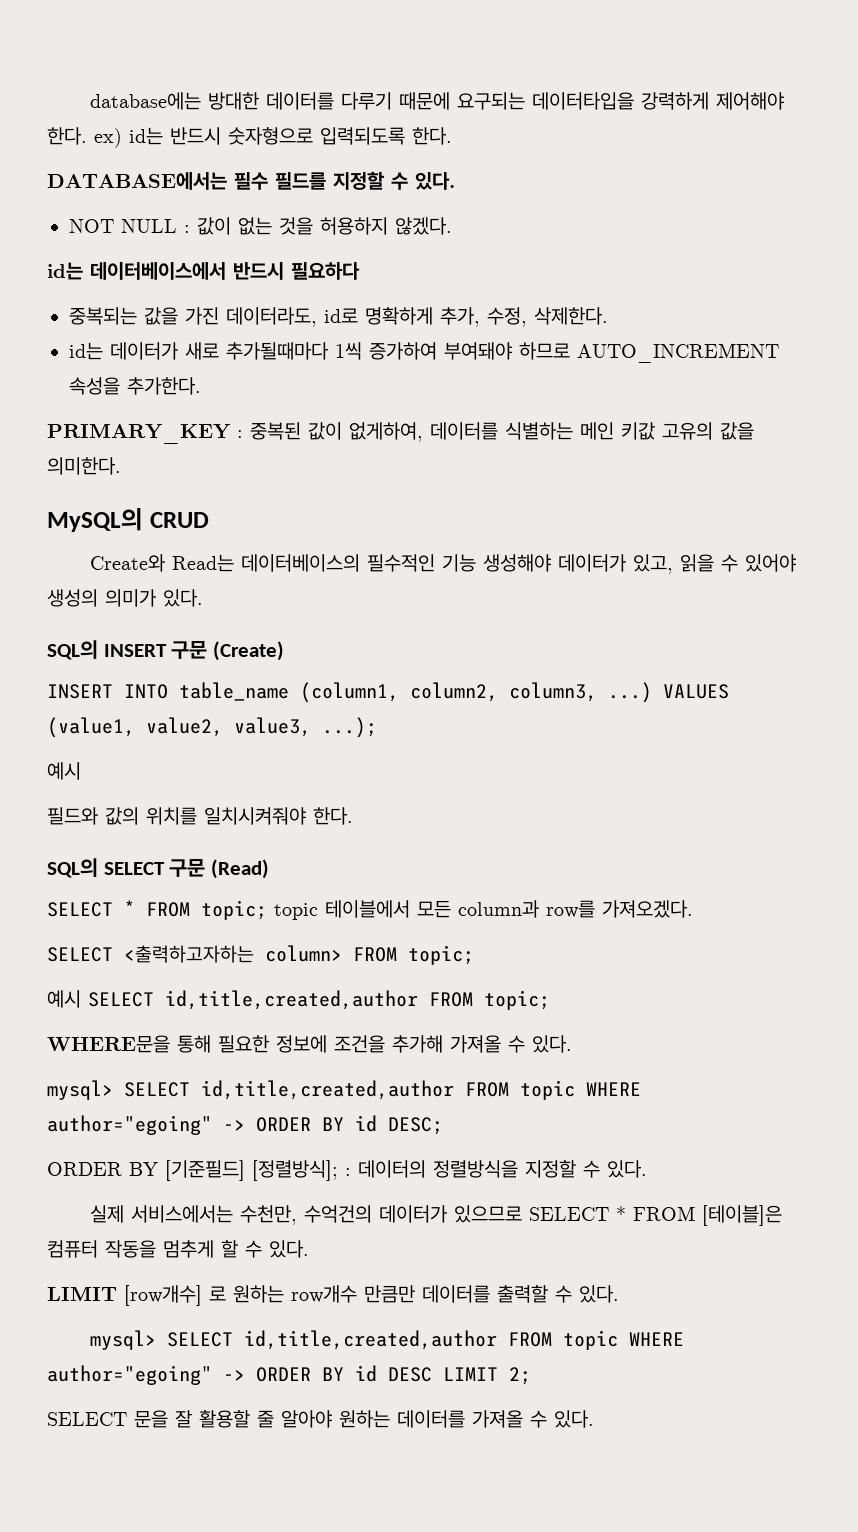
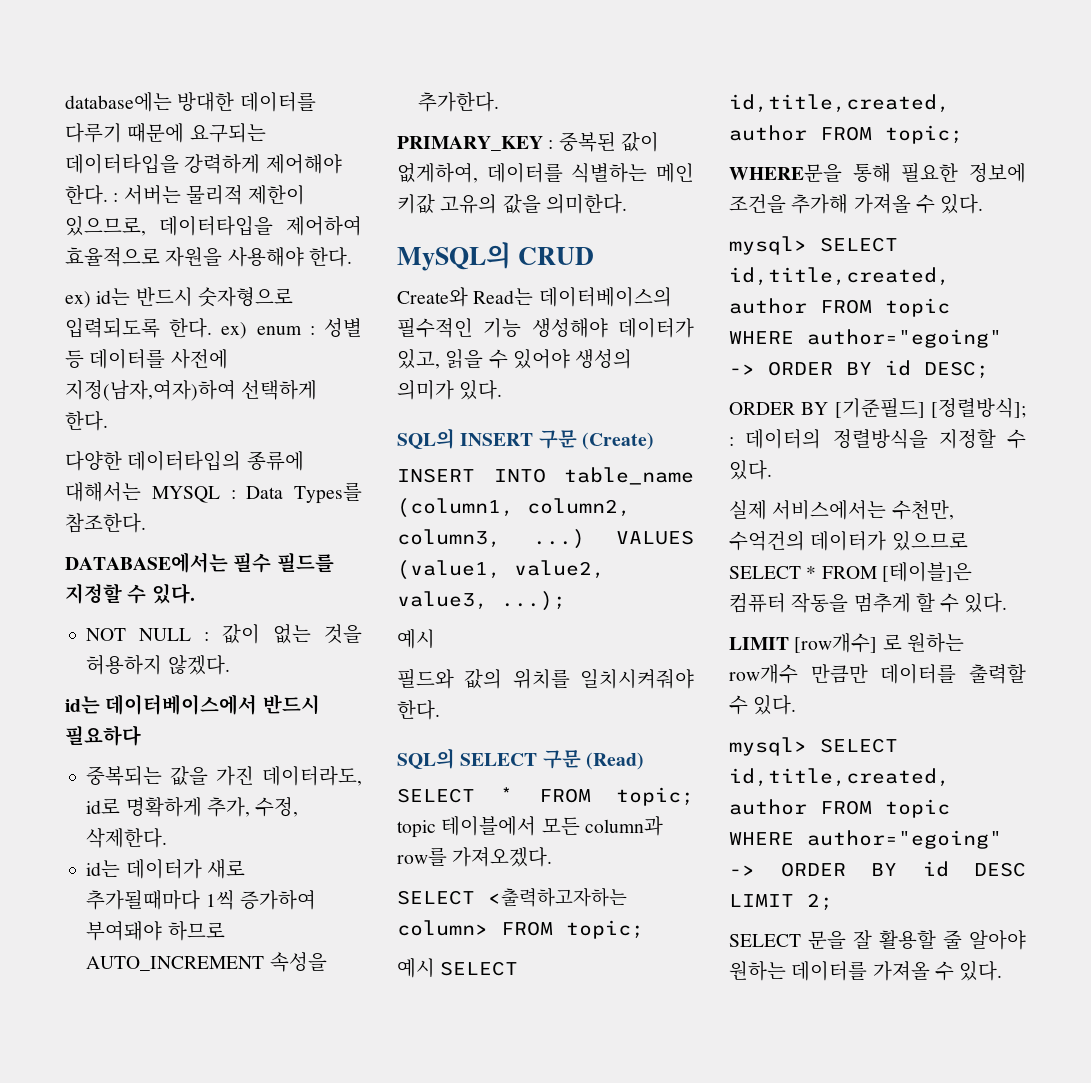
(87, 136) none -> [113,185,306,205] [65,216,362,236] [65,247,352,267] : 서버는 물리적 제한이 있으므로, 데이터타입을 제어하여 효율적으로 자원을 사용해야 한다. //
(452, 136) none -> [221,318,362,339] [65,349,228,369] [65,380,318,401] [65,411,108,431] [65,451,304,471] [65,482,362,504] [65,513,146,533] ex) enum : 성별 등 데이터를 사전에 지정(남자,여자)하여 선택하게 한다. // 다양한 데이터타입의 종류에 대해서는 MYSQL : Data Types를 참조한다.

